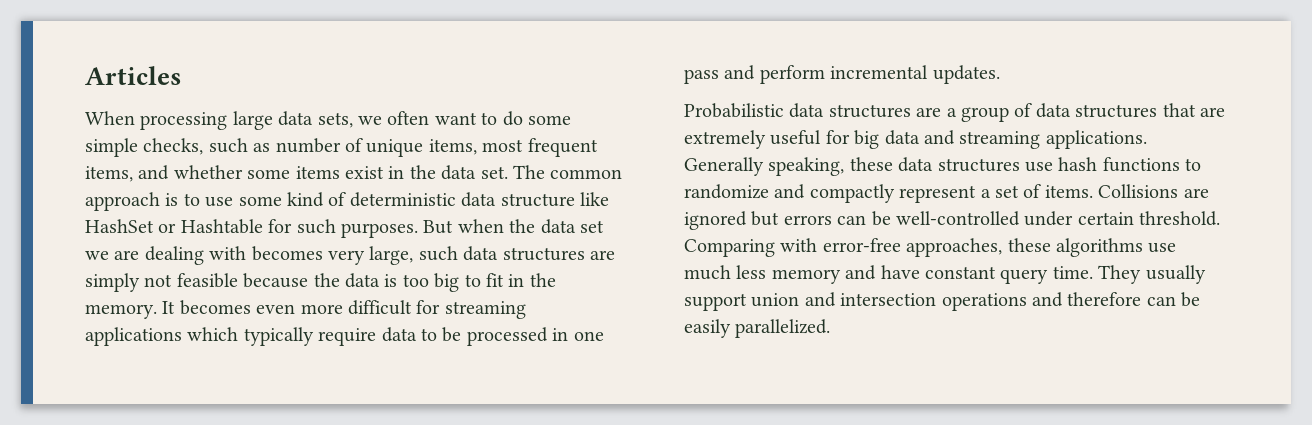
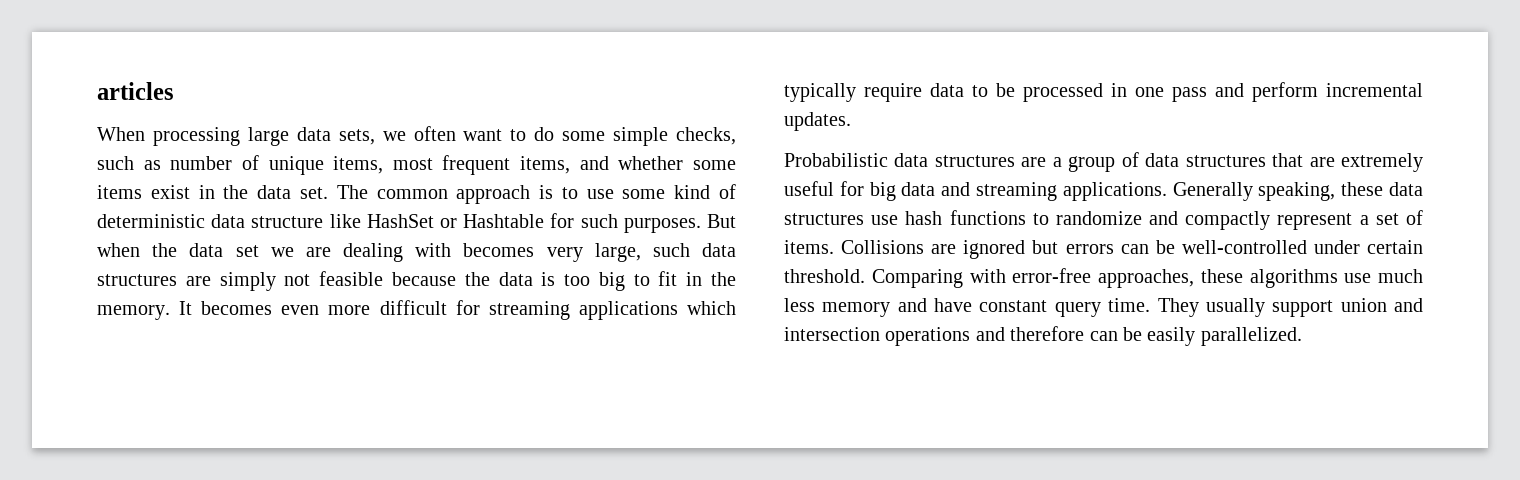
[85,66,182,85] Articles -> [97,82,174,100] articles

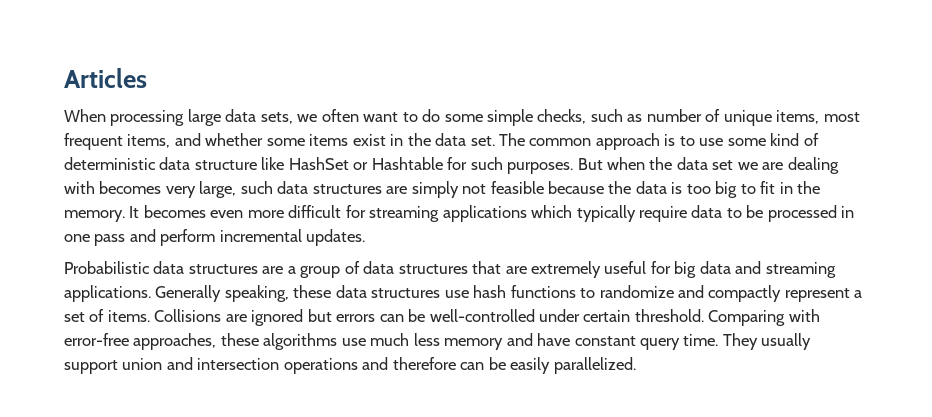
[97,82,174,100] articles -> [64,68,147,88] Articles

